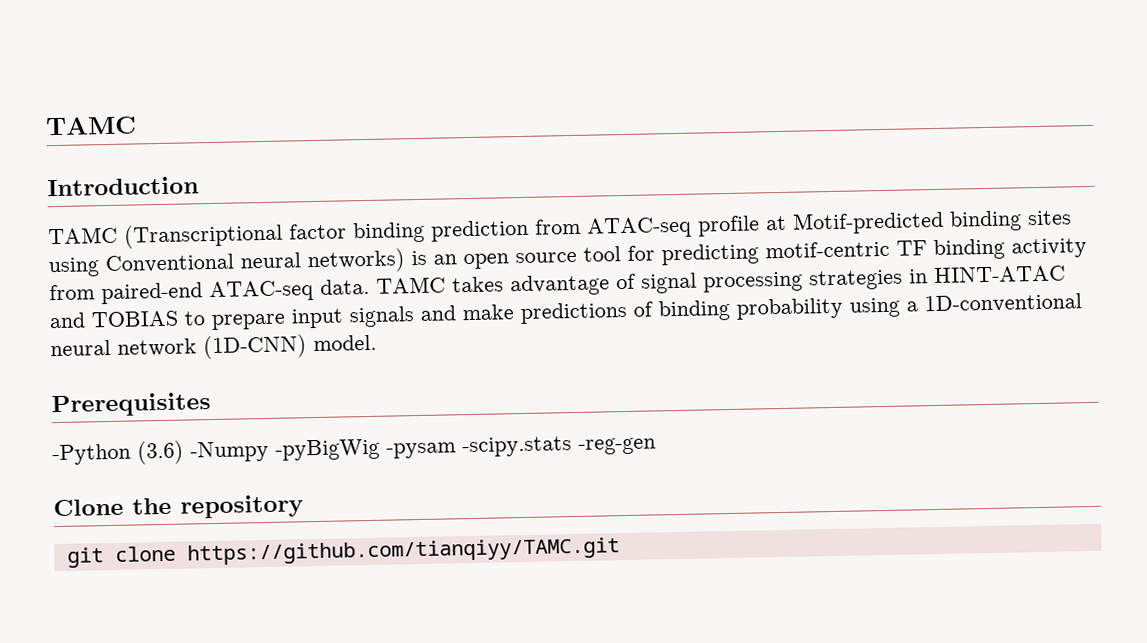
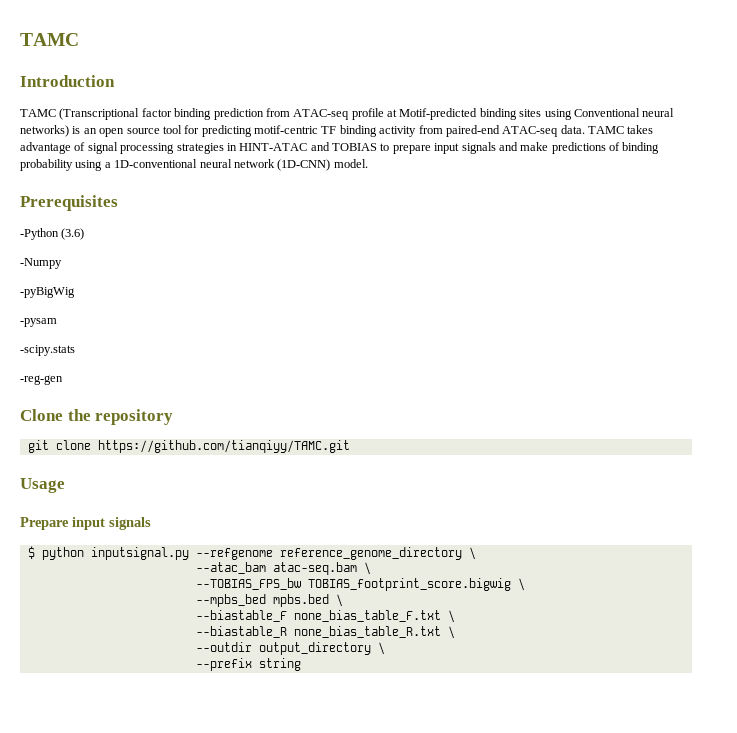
(184, 452) none -> (85, 234) //
(269, 451) none -> (62, 263) //
(380, 449) none -> (75, 292) //
(456, 450) none -> (57, 322) //
(572, 447) none -> (75, 350) //
(620, 551) none -> [20,478,65,493] [20,517,151,530] [27,546,476,560] [195,562,371,575] [195,578,525,591] [195,594,343,607] [195,610,455,623] [195,626,455,639] [195,642,385,655] [195,658,301,671] // Usage // Prepare input signals // $ python inputsignal.py --refgenome reference_genome_directory \ // --atac_bam atac-seq.bam \ // --TOBIAS_FPS_bw TOBIAS_footprint_score.bigwig \ // --mpbs_bed mpbs.bed \ // --biastable_F none_bias_table_F.txt \ // --biastable_R none_bias_table_R.txt \ // --outdir output_directory \ // --prefix string

